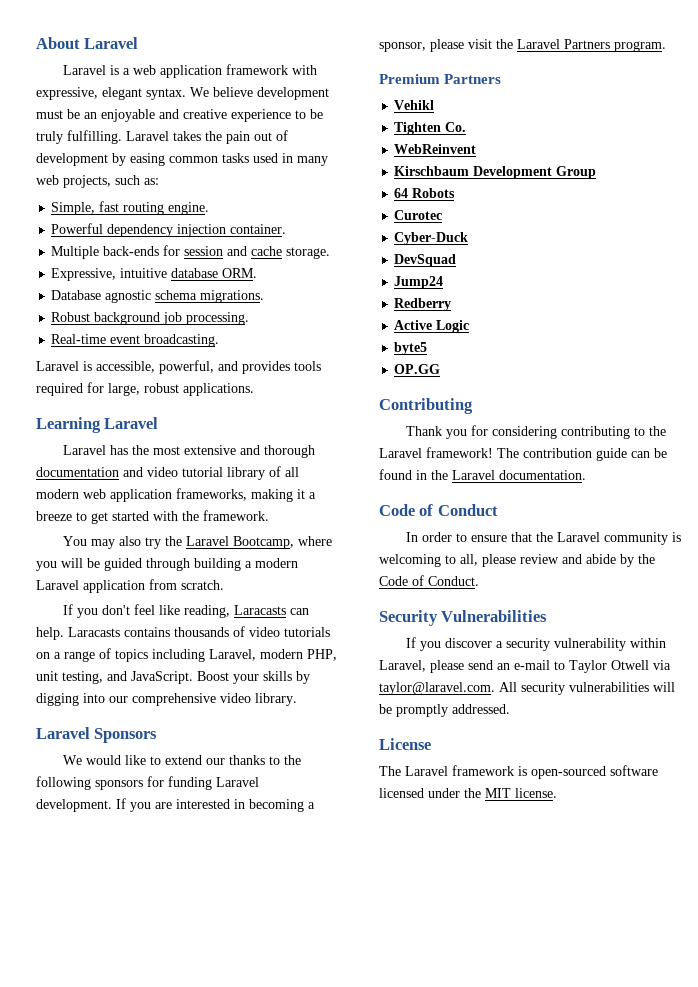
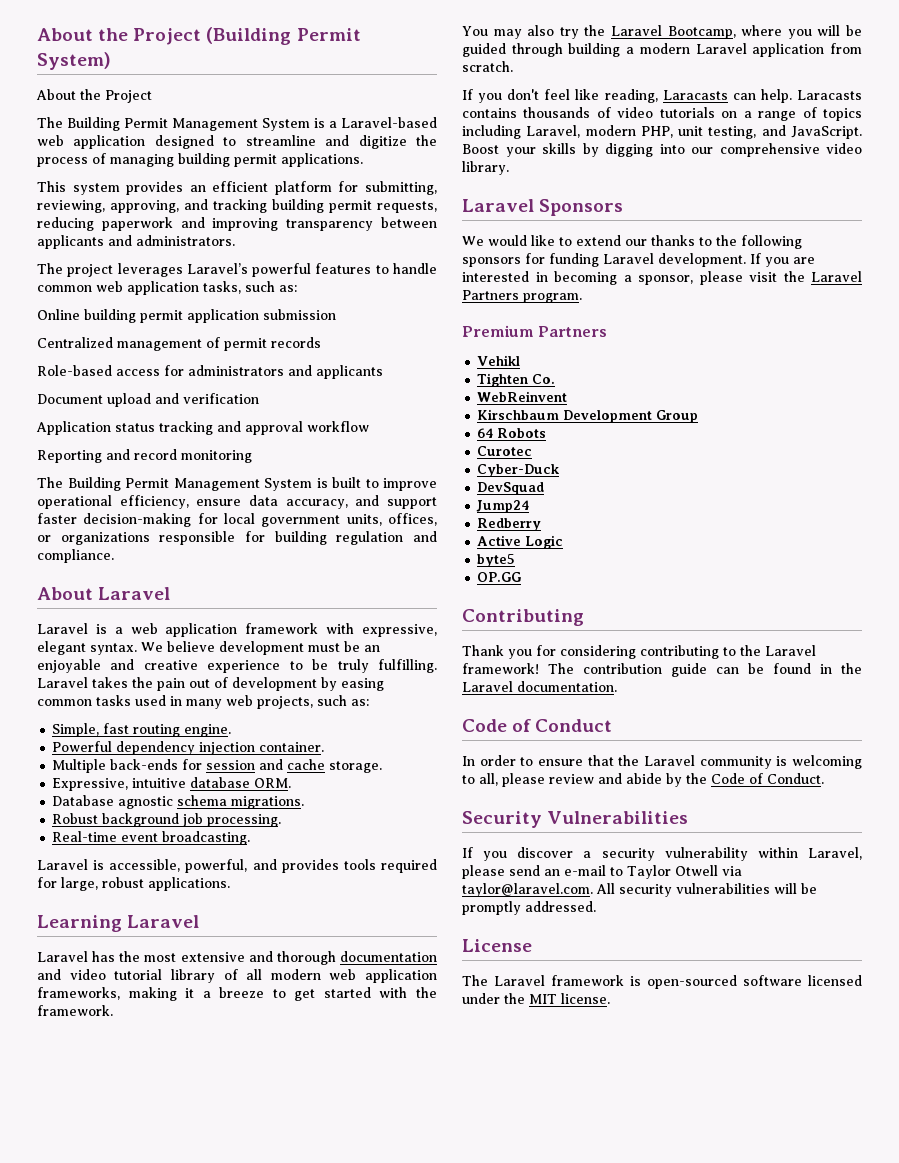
[36,37,80,49] About -> [37,27,361,45] [37,52,111,70] [36,89,152,103] [37,117,437,131] [37,135,437,149] [37,153,363,167] [37,181,437,195] [37,199,437,213] [37,217,438,231] [37,235,235,249] [37,263,437,277] [37,281,297,295] [37,309,336,323] [37,337,321,351] [37,365,383,379] [37,393,259,407] [36,421,369,435] [37,449,252,463] [37,477,437,491] [37,495,437,509] [37,513,437,527] [37,531,437,545] [37,549,114,563] [37,587,93,600] About the Project (Building Permit System) // About the Project // The Building Permit Management System is a Laravel-based web application designed to streamline and digitize the process of managing building permit applications. // This system provides an efficient platform for submitting, reviewing, approving, and tracking building permit requests, reducing paperwork and improving transparency between applicants and administrators. // The project leverages Laravel’s powerful features to handle common web application tasks, such as: // Online building permit application submission // Centralized management of permit records // Role-based access for administrators and applicants // Document upload and verification // Application status tracking and approval workflow // Reporting and record monitoring // The Building Permit Management System is built to improve operational efficiency, ensure data accuracy, and support faster decision-making for local government units, offices, or organizations responsible for building regulation and compliance. // About

